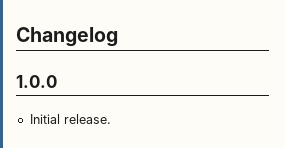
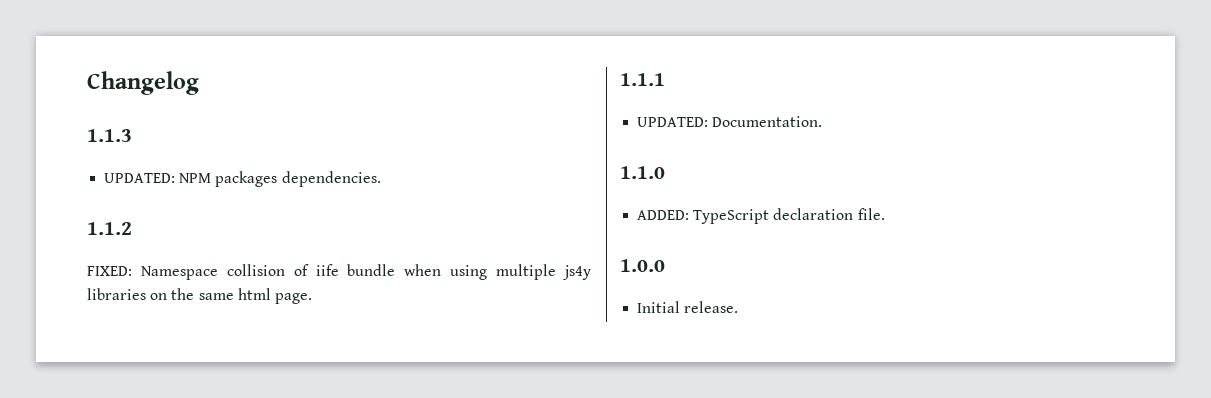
(118, 37) none -> [87,129,132,142] [104,171,381,187] [87,222,132,235] [87,264,592,280] [87,288,312,304] [620,73,665,86] [637,116,823,127] [620,166,665,179] [637,208,885,224] // 1.1.3 // UPDATED: NPM packages dependencies. // 1.1.2 // FIXED: Namespace collision of iife bundle when using multiple js4y libraries on the same html page. // 1.1.1 // UPDATED: Documentation. // 1.1.0 // ADDED: TypeScript declaration file.

